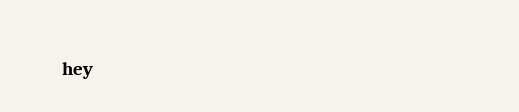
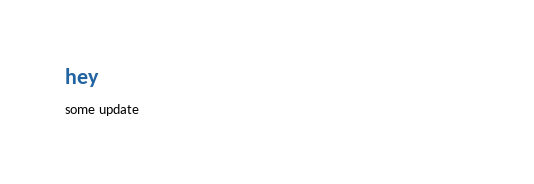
(93, 70) none -> [65,104,139,116] // some update

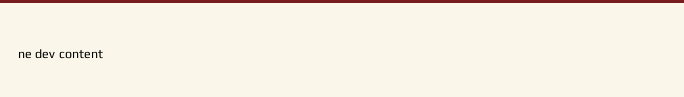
[65,68,99,87] [65,104,139,116] hey // some update -> [18,49,103,59] ne dev content

